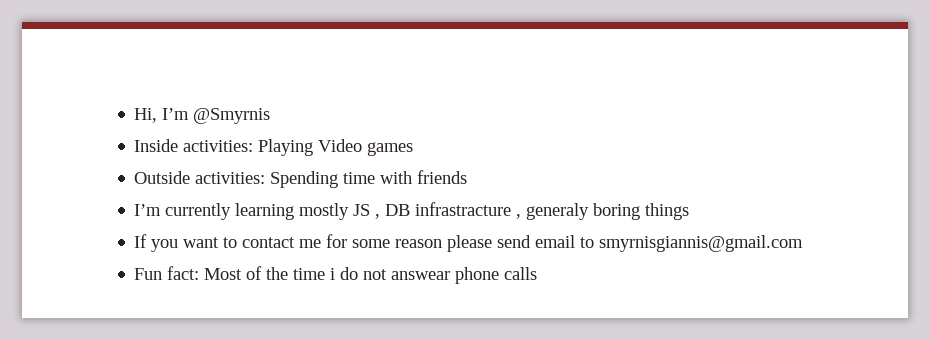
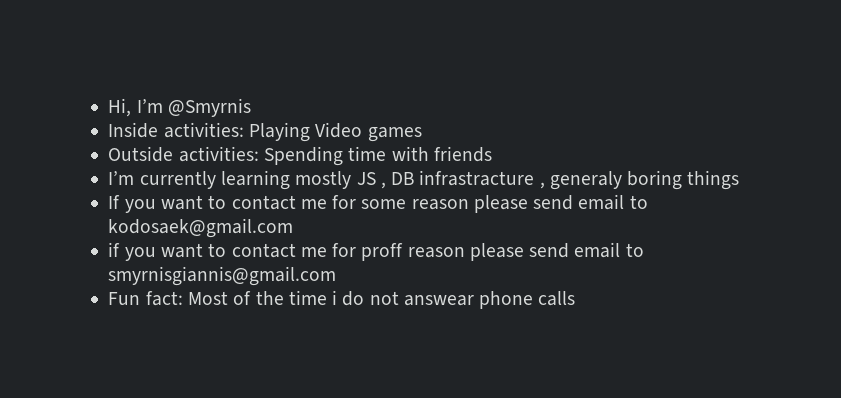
(595, 242) none -> [108,218,294,238] [108,242,644,261] kodosaek@gmail.com // if you want to contact me for proff reason please send email to

